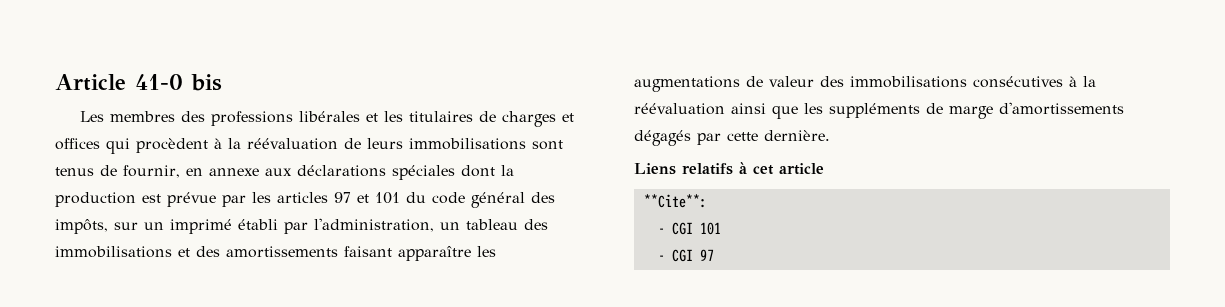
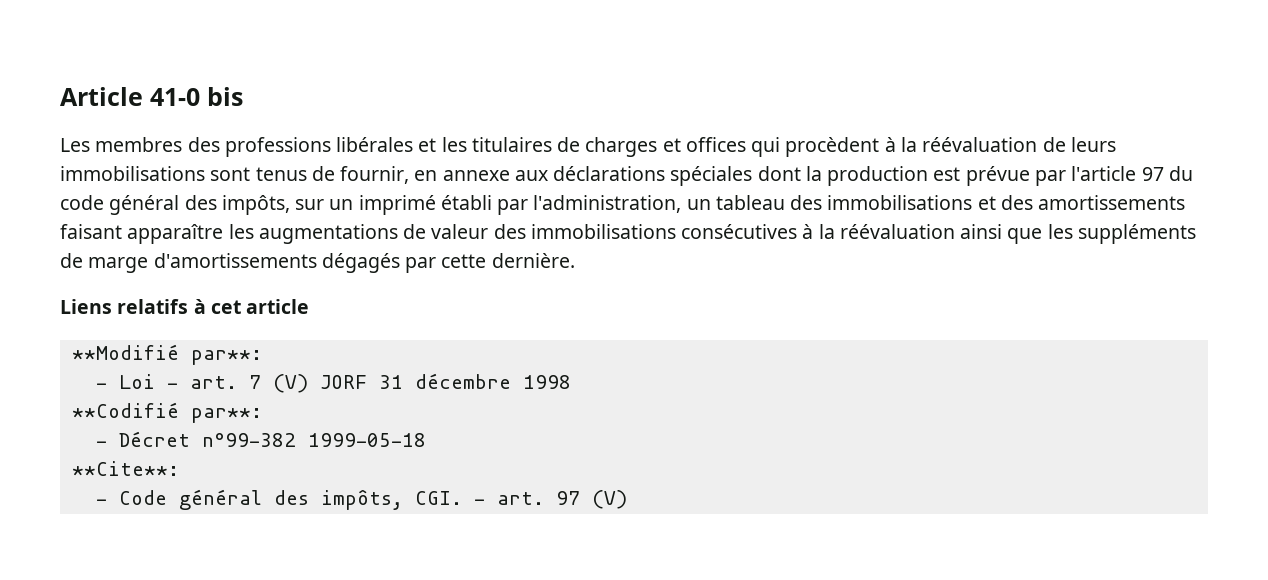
[252,192,400,204] les articles 97 et 101 -> [1071,166,1164,181] l'article 97
[643,194,707,208] [657,222,721,235] [657,249,714,262] **Cite**: // - CGI 101 // - CGI 97 -> [71,344,262,365] [95,373,571,393] [71,402,262,423] [95,431,426,447] [71,461,179,476] [95,489,627,510] **Modifié par**: // - Loi - art. 7 (V) JORF 31 décembre 1998 // **Codifié par**: // - Décret n°99-382 1999-05-18 // **Cite**: // - Code général des impôts, CGI. - art. 97 (V)

